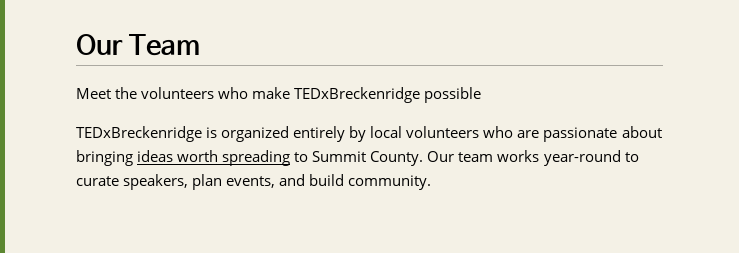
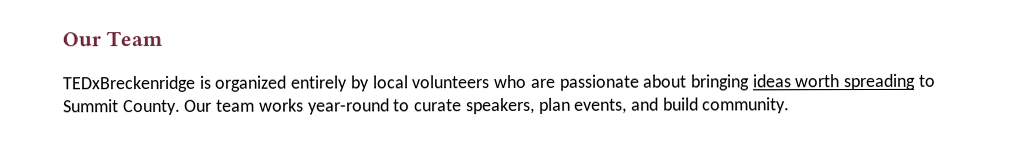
[76,87,482,103] // Meet the volunteers who make TEDxBreckenridge possible -> (163, 38) none

